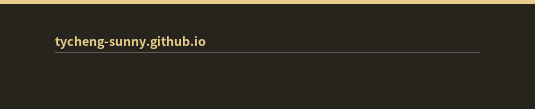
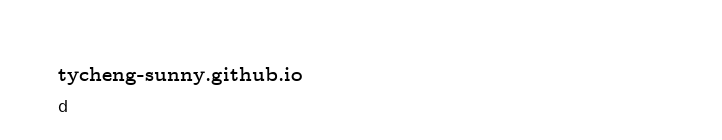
(206, 42) none -> [58,100,68,112] // d

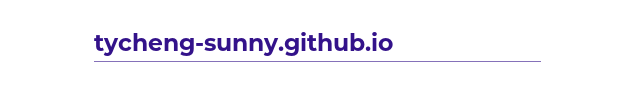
[58,100,68,112] // d -> (393, 44) none

